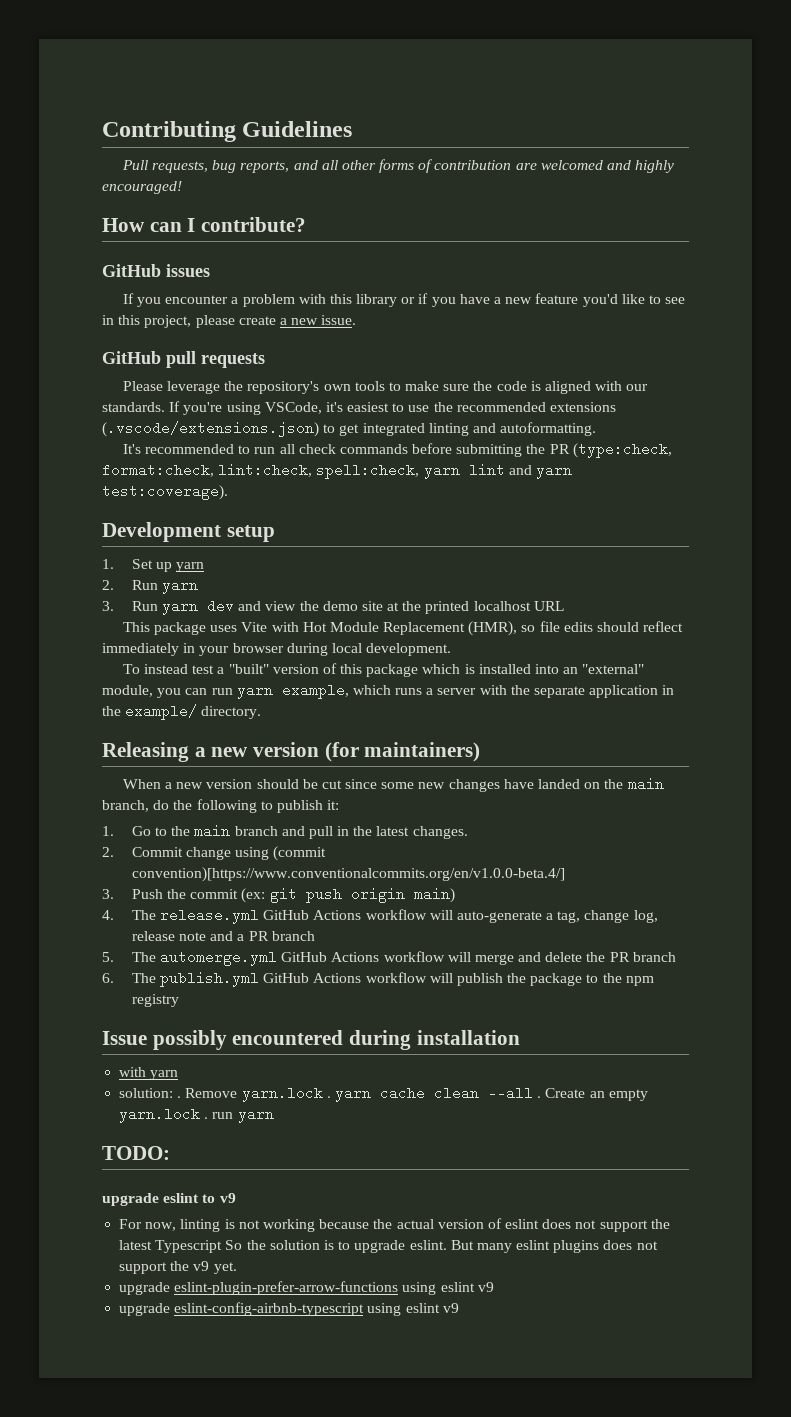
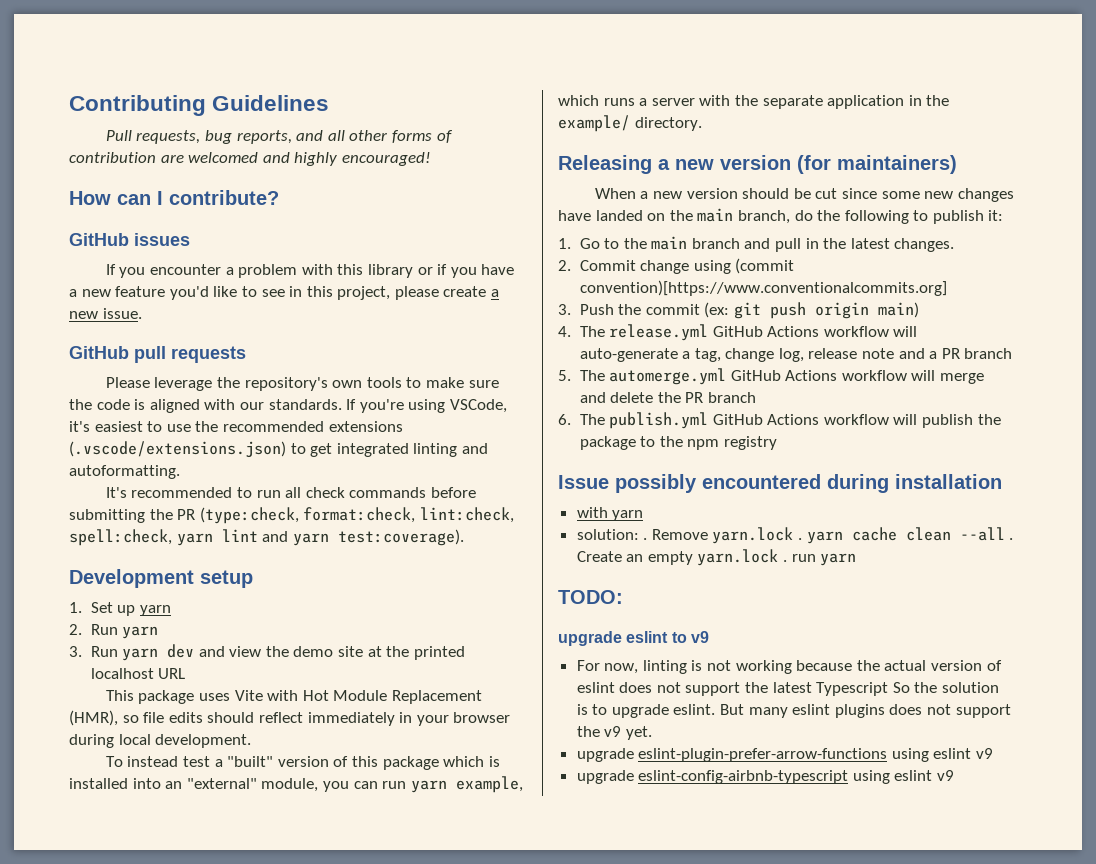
[131,867,565,882] convention)[https://www.conventionalcommits.org/en/v1.0.0-beta.4/] -> [579,280,947,296] convention)[https://www.conventionalcommits.org]

